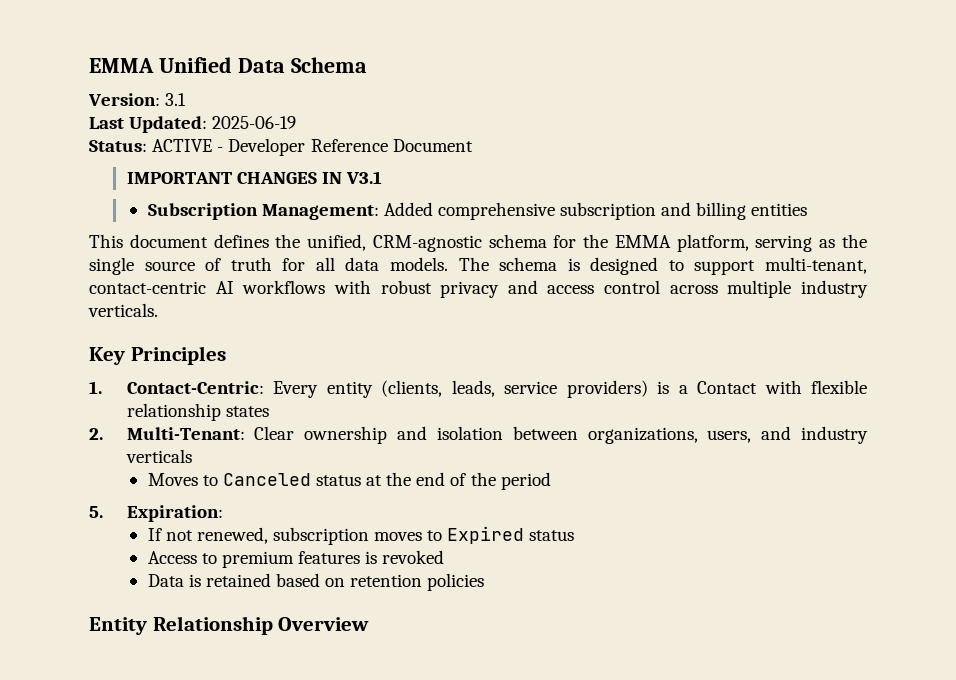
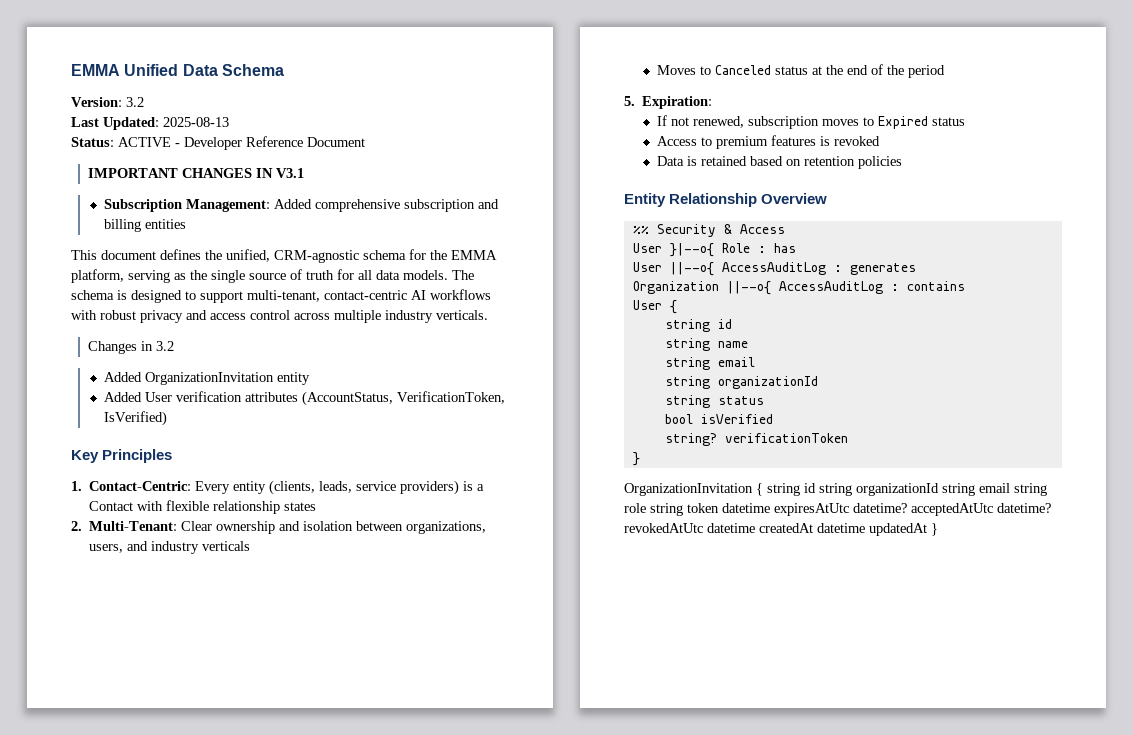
[165,93,187,106] 3.1 -> [126,97,144,107] 3.2
[212,116,297,129] 2025-06-19 -> [163,117,229,127] 2025-08-13
(158, 310) none -> [87,341,174,354] [103,372,310,385] [103,391,505,406] [103,411,167,426] // Changes in 3.2 // Added OrganizationInvitation entity // Added User verification attributes (AccountStatus, VerificationToken, IsVerified)
(370, 624) none -> [632,224,785,237] [632,243,796,257] [632,262,916,276] [632,281,965,295] [632,300,677,314] [664,319,732,332] [664,338,748,351] [664,357,755,370] [664,376,818,389] [664,395,764,408] [664,414,773,424] [664,433,848,446] [632,452,640,466] [624,483,1047,496] [624,503,1051,516] [624,523,938,536] // %% Security & Access // User }|--o{ Role : has // User ||--o{ AccessAuditLog : generates // Organization ||--o{ AccessAuditLog : contains // User { // string id // string name // string email // string organizationId // string status // bool isVerified // string? verificationToken // } // OrganizationInvitation { string id string organizationId string email string role string token datetime expiresAtUtc datetime? acceptedAtUtc datetime? revokedAtUtc datetime createdAt datetime updatedAt }

